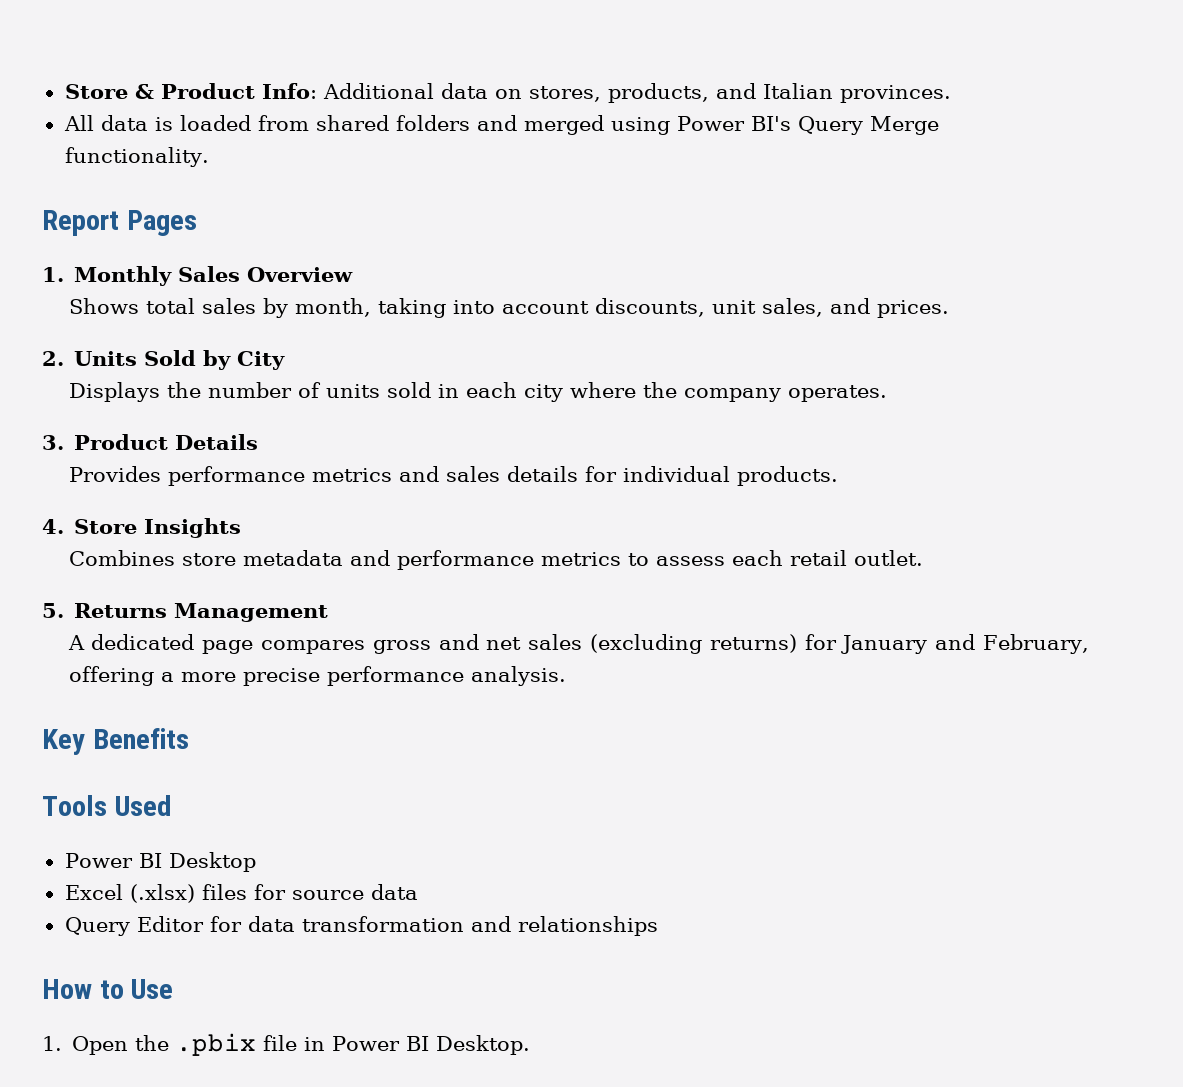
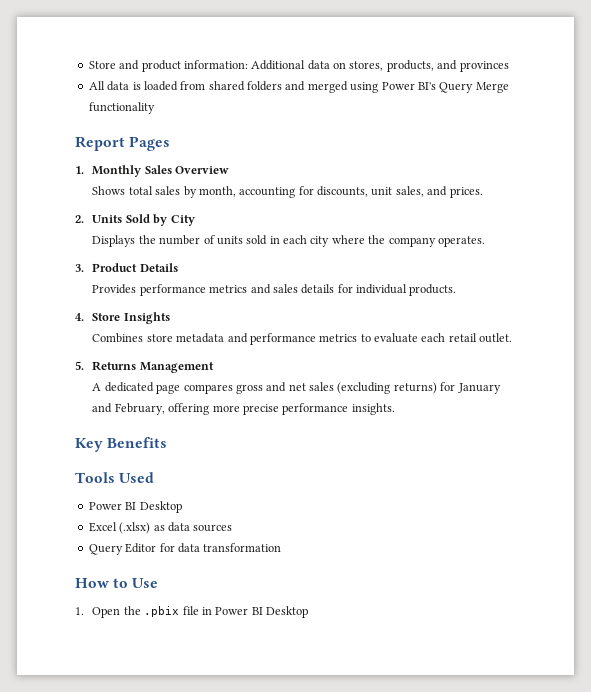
[64,83,317,99] Store & Product Info: -> [88,60,248,72] Store and product information:
[762,83,951,103] Italian provinces. -> [459,61,509,72] provinces
[64,147,209,167] functionality. -> [88,102,155,114] functionality
[377,298,589,318] taking into account -> [239,186,314,198] accounting for
[655,556,725,566] assess -> [374,333,419,343] evaluate
[160,672,174,682] a -> (210, 409) none
[470,666,566,686] analysis. -> [351,403,395,415] insights.
[201,884,418,900] files for source data -> [153,522,233,532] as data sources
[470,916,658,936] and relationships -> (282, 547) none
[436,1035,531,1055] Desktop. -> [266,606,309,618] Desktop

